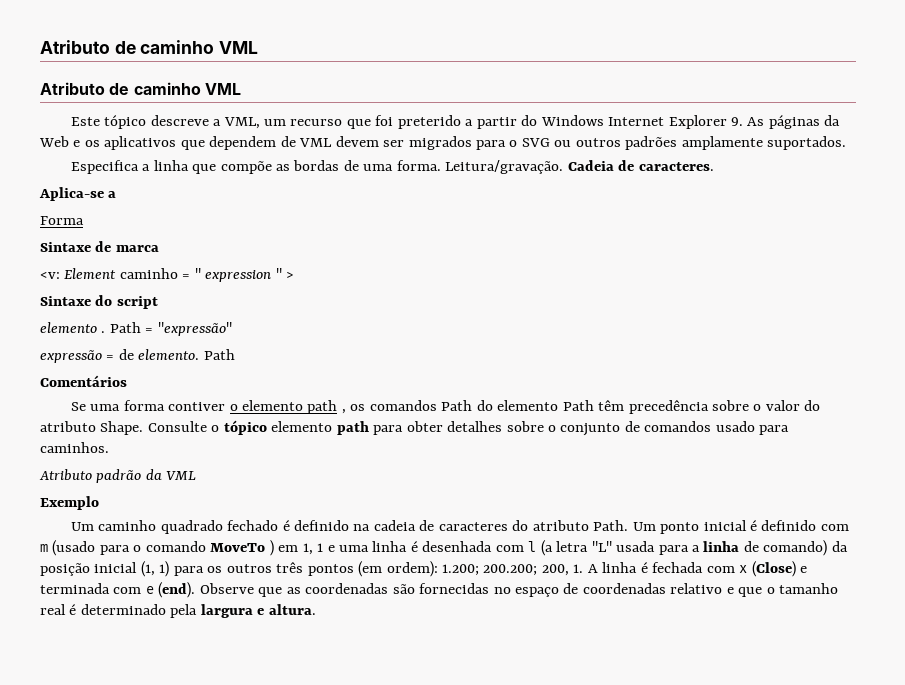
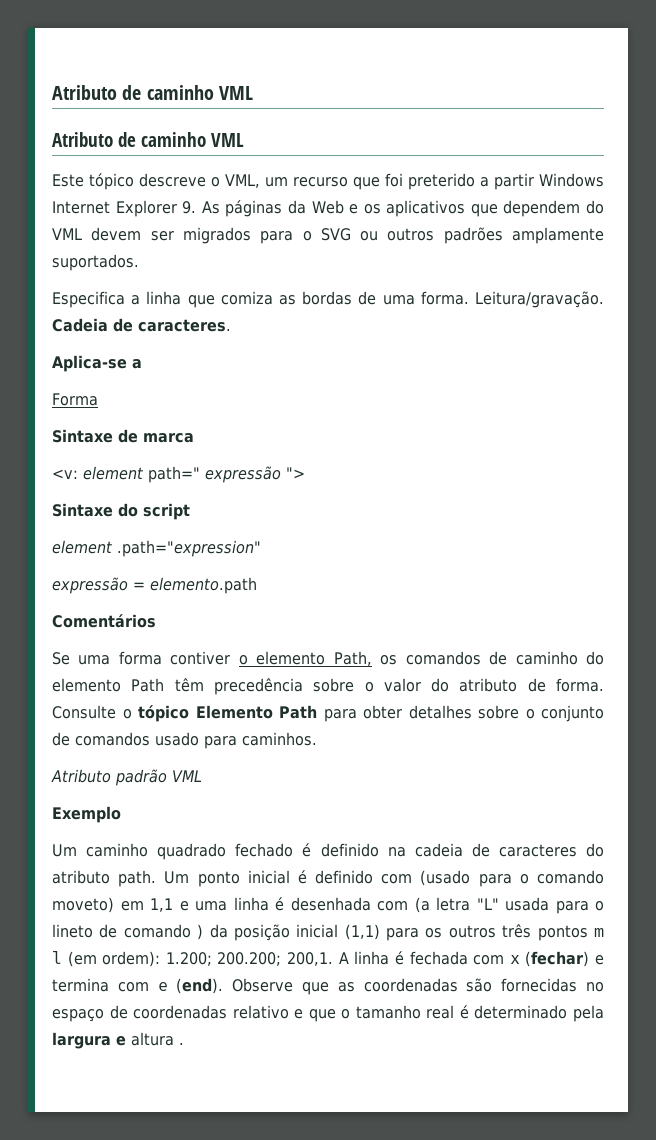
[213,119,222,126] a -> [211,177,220,187] o
[521,115,538,126] do -> (534, 181) none
[280,136,296,147] de -> [586,200,604,214] do
[220,161,272,174] compõe -> [220,291,273,305] comiza
[64,268,295,282] [40,295,158,309] [40,322,232,336] Element caminho = " expression " > // Sintaxe do script // elemento . Path = "expressão" -> [82,466,305,483] [52,503,190,520] [52,540,261,557] element path=" expressão "> // Sintaxe do script // element .path="expression"
[118,349,235,360] de elemento. Path -> [150,577,257,594] elemento.path
[307,400,473,414] path , os comandos Path -> [333,651,578,666] Path, os comandos de caminho
[100,421,144,435] Shape. -> [527,678,604,692] de forma.
[271,421,369,435] elemento path -> [195,705,317,719] Elemento Path
[145,469,162,480] da -> (167, 777) none
[593,520,629,531] Path. -> [118,870,157,887] path.
[40,544,48,552] m -> (413, 879) none
[210,540,324,556] MoveTo ) em 1, 1 -> [52,897,173,913] moveto) em 1,1
[528,541,537,552] l -> (408, 906) none
[692,540,828,556] a linha de comando) -> [595,901,604,911] [52,924,204,940] o lineto de comando )
[140,561,170,577] (1, 1) -> [344,924,380,940] (1,1)
(354, 570) none -> [593,928,604,937] [52,951,62,964] m l
[541,564,584,576] 200, 1. -> [287,952,334,966] 200,1.
[751,561,808,577] [40,583,110,594] (Close) e terminada -> [525,951,605,967] [52,978,109,992] (fechar) e termina
[268,604,316,615] altura. -> [131,1032,184,1046] altura .

